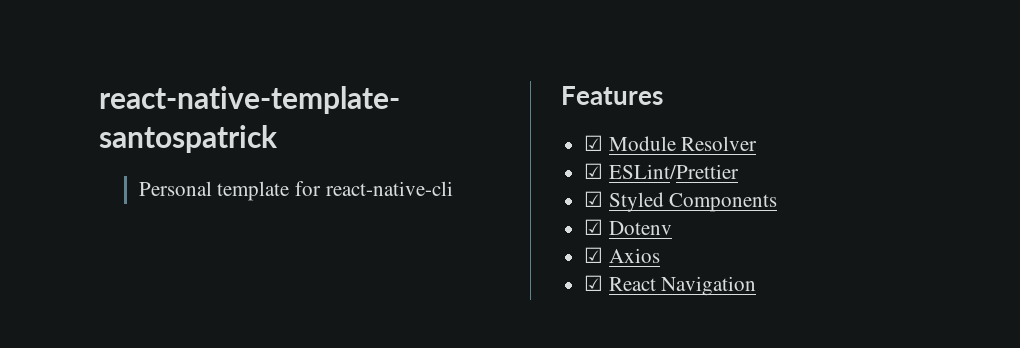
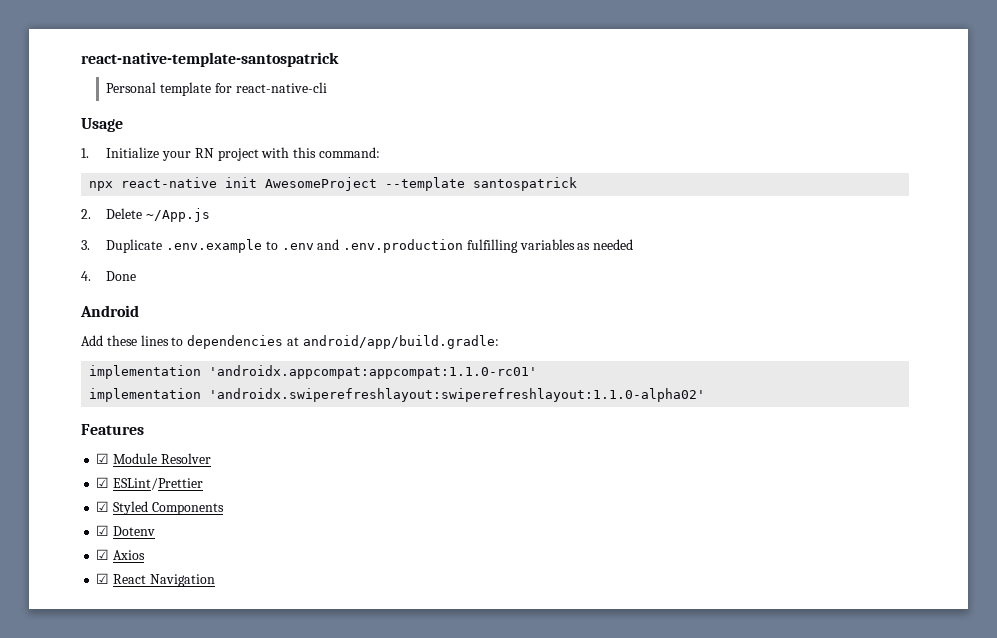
(453, 188) none -> [81,118,123,132] [81,147,380,161] [89,177,578,191] [81,208,211,222] [81,239,634,253] [81,271,137,281] [80,305,139,317] [81,335,499,349] [89,365,538,379] [89,388,706,402] // Usage // 1. Initialize your RN project with this command: // npx react-native init AwesomeProject --template santospatrick // 2. Delete ~/App.js // 3. Duplicate .env.example to .env and .env.production fulfilling variables as needed // 4. Done // Android // Add these lines to dependencies at android/app/build.gradle: // implementation 'androidx.appcompat:appcompat:1.1.0-rc01' // implementation 'androidx.swiperefreshlayout:swiperefreshlayout:1.1.0-alpha02'

